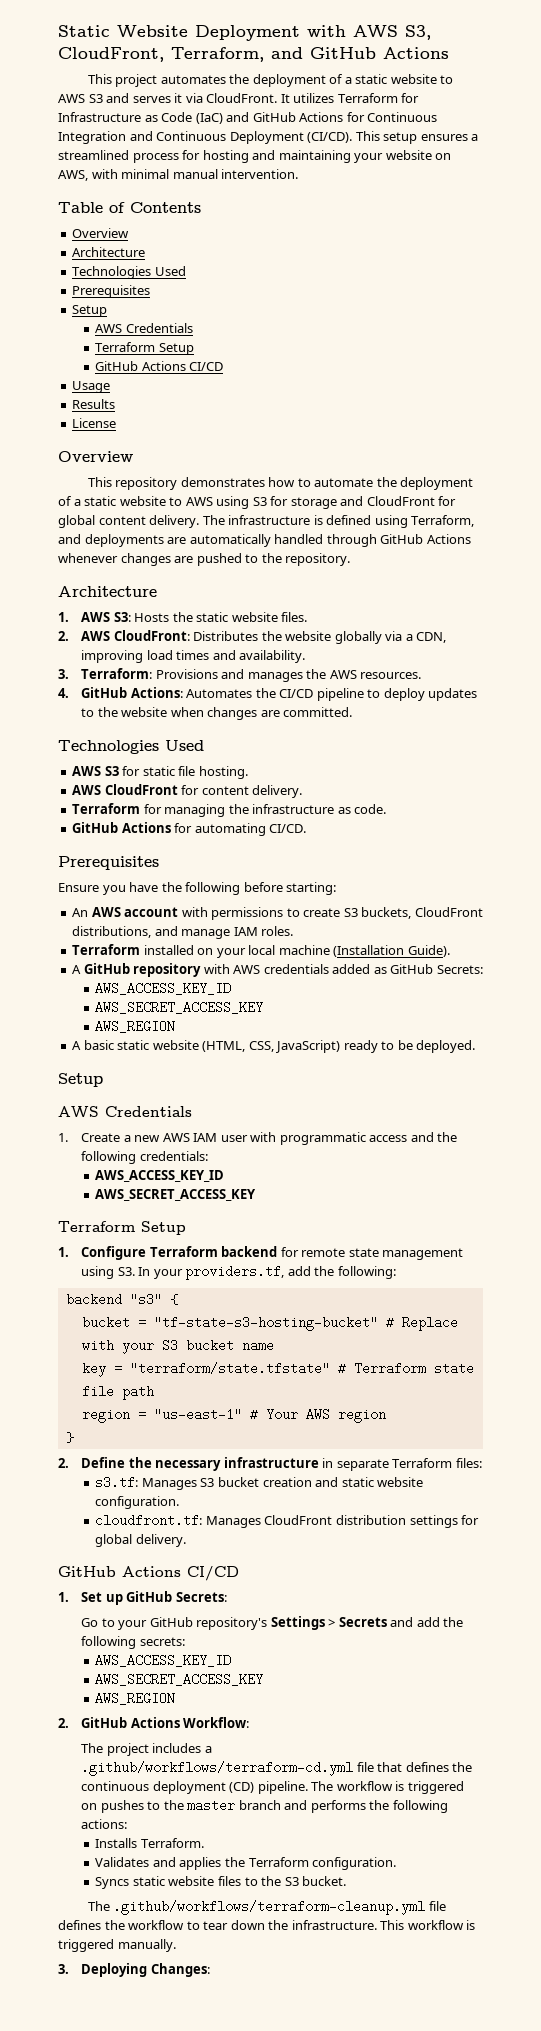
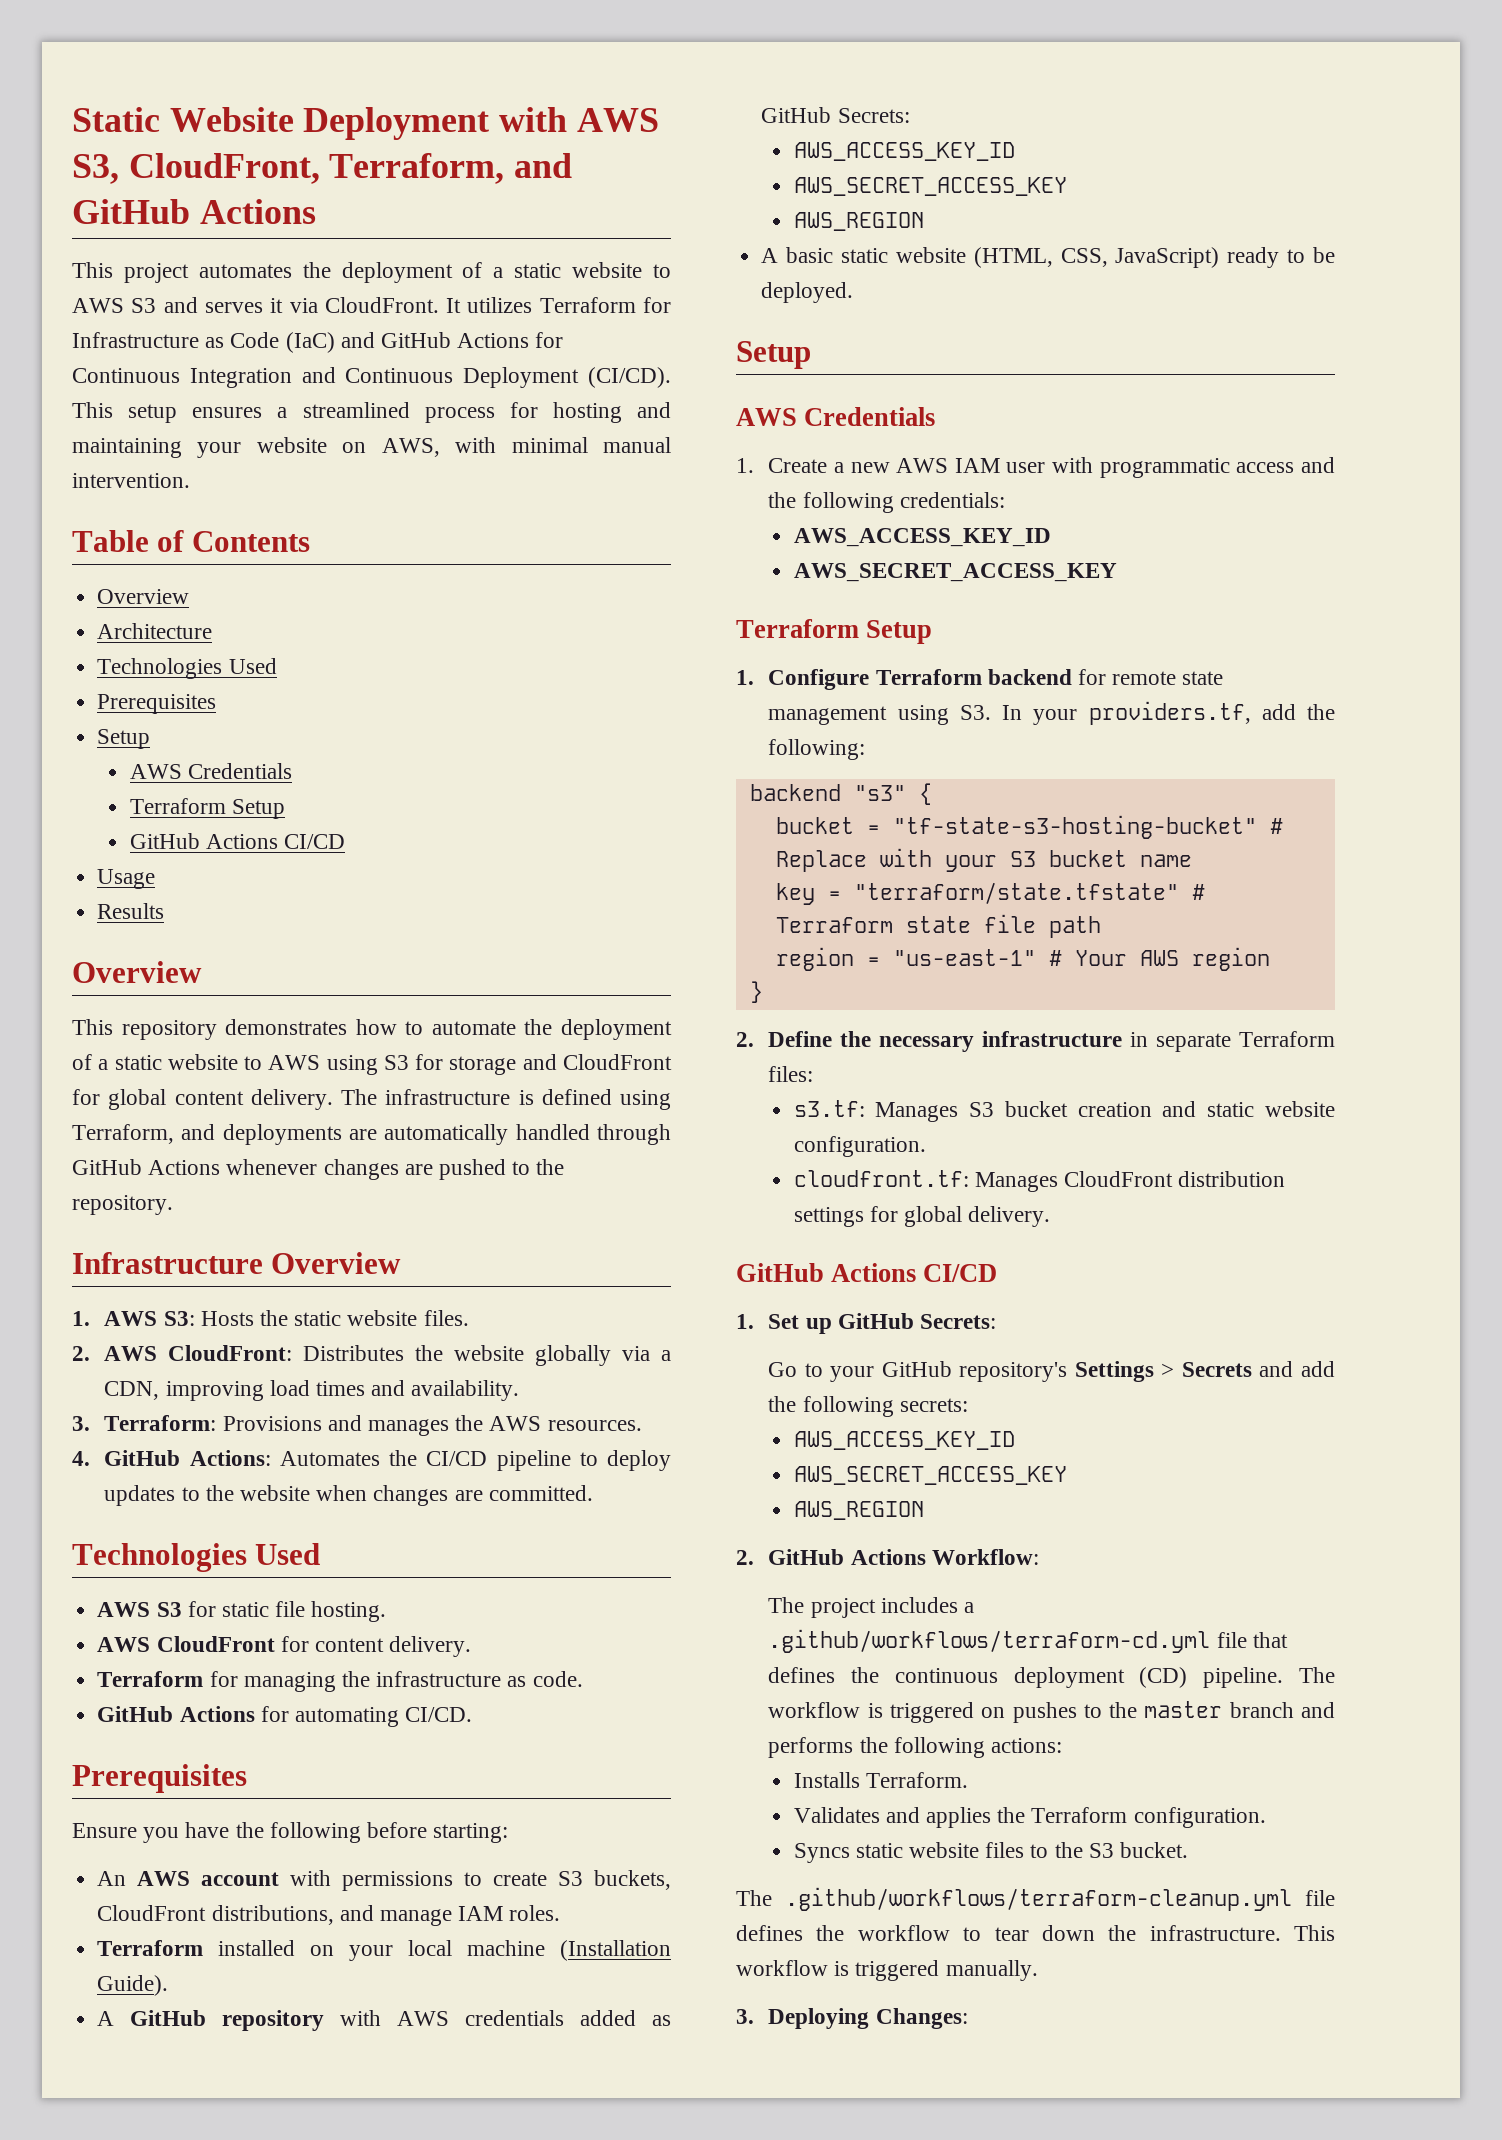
[72,418,117,428] // License -> (165, 911) none
[58,586,157,597] Architecture -> [72,1252,402,1274] Infrastructure Overview

